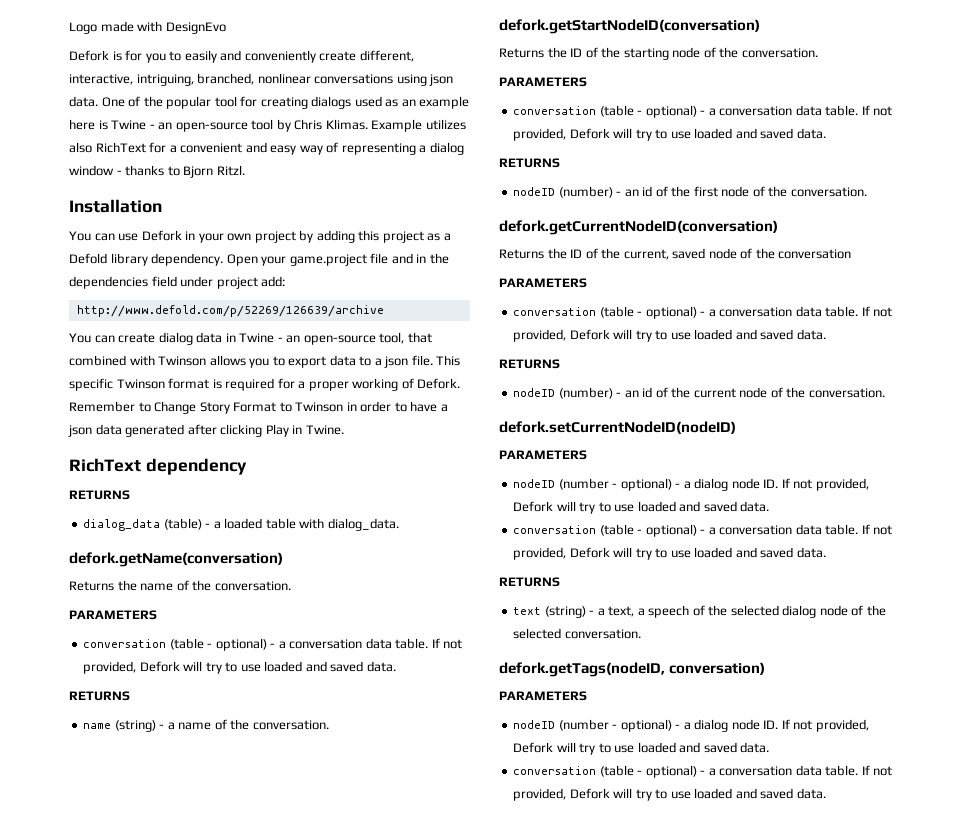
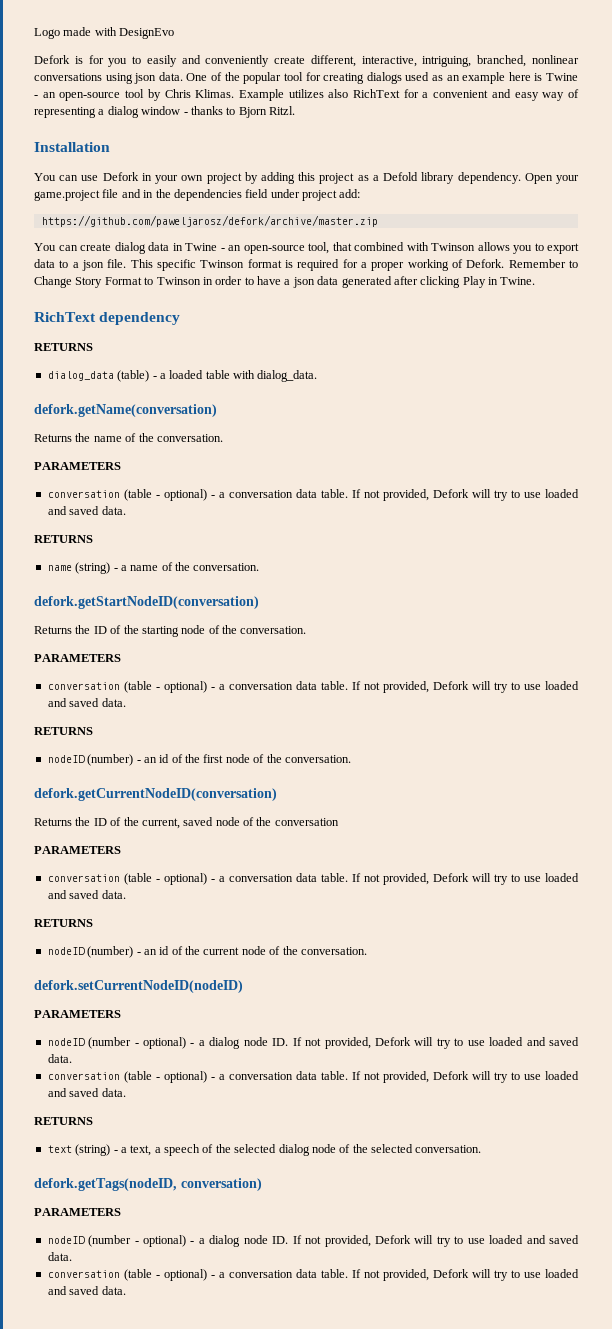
[76,305,384,317] http://www.defold.com/p/52269/126639/archive -> [41,215,378,227] https://github.com/paweljarosz/defork/archive/master.zip

